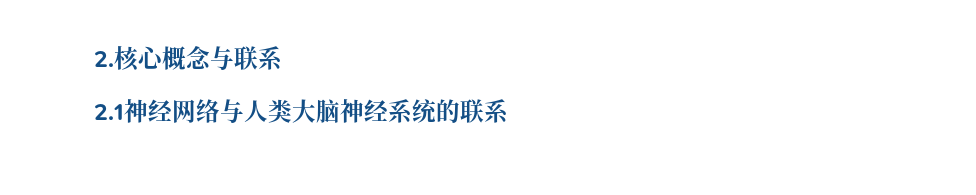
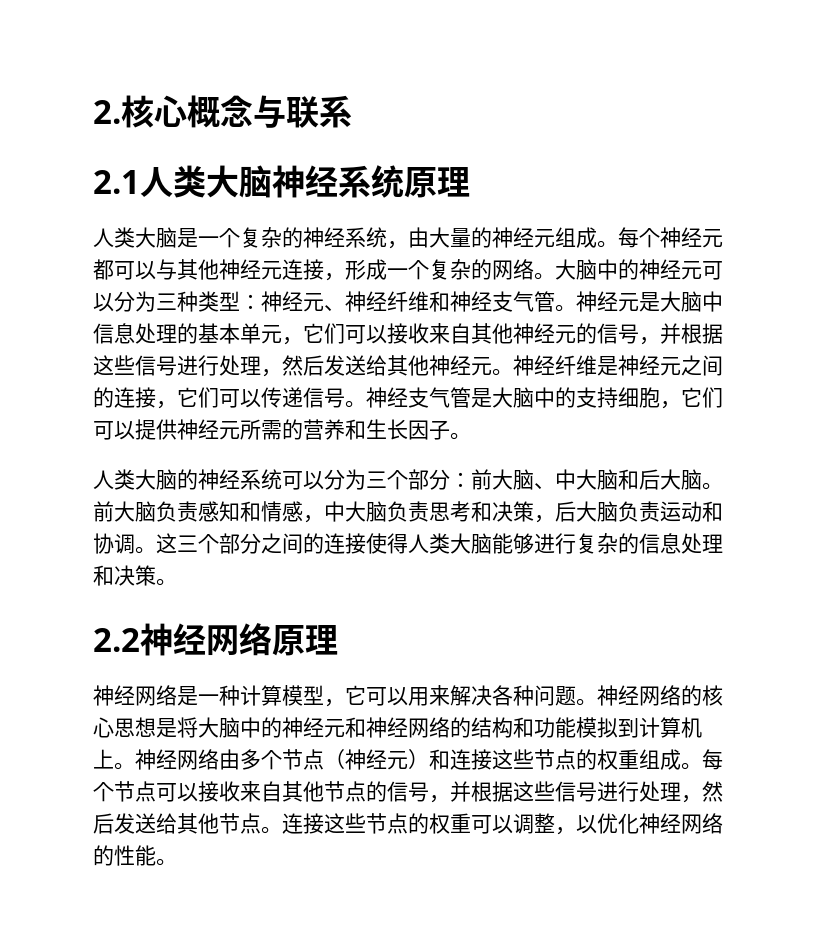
[124,99,244,123] 神经网络与 -> (140, 182) none
[436,99,508,124] 的联系 -> [404,167,470,198] [93,227,723,249] [93,259,723,281] [93,291,723,312] [93,323,723,345] [93,355,723,377] [93,387,723,409] [93,419,471,440] [93,469,723,490] [93,501,723,523] [93,533,723,554] [93,565,177,586] [93,623,338,656] [93,685,723,707] [93,717,702,738] [93,749,723,770] [93,781,723,803] [93,813,723,835] [93,845,177,866] 原理 // 人类大脑是一个复杂的神经系统，由大量的神经元组成。每个神经元都可以与其他神经元连接，形成一个复杂的网络。大脑中的神经元可以分为三种类型：神经元、神经纤维和神经支气管。神经元是大脑中信息处理的基本单元，它们可以接收来自其他神经元的信号，并根据这些信号进行处理，然后发送给其他神经元。神经纤维是神经元之间的连接，它们可以传递信号。神经支气管是大脑中的支持细胞，它们可以提供神经元所需的营养和生长因子。 // 人类大脑的神经系统可以分为三个部分：前大脑、中大脑和后大脑。前大脑负责感知和情感，中大脑负责思考和决策，后大脑负责运动和协调。这三个部分之间的连接使得人类大脑能够进行复杂的信息处理和决策。 // 2.2神经网络原理 // 神经网络是一种计算模型，它可以用来解决各种问题。神经网络的核心思想是将大脑中的神经元和神经网络的结构和功能模拟到计算机上。神经网络由多个节点（神经元）和连接这些节点的权重组成。每个节点可以接收来自其他节点的信号，并根据这些信号进行处理，然后发送给其他节点。连接这些节点的权重可以调整，以优化神经网络的性能。

